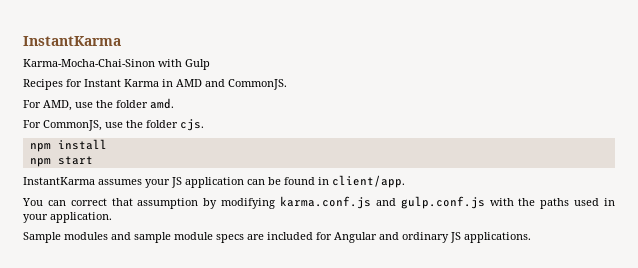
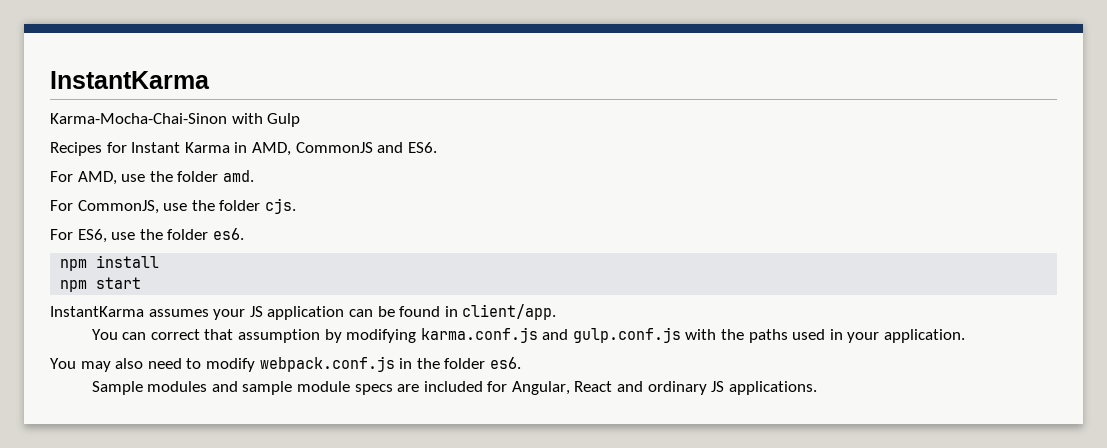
[176,79,287,90] AMD and CommonJS. -> [251,142,437,156] AMD, CommonJS and ES6.
(204, 125) none -> [50,228,244,243] // For ES6, use the folder es6.
(112, 217) none -> [50,356,521,372] // You may also need to modify webpack.conf.js in the folder es6.
[334,232,377,243] Angular -> [511,381,613,395] Angular, React

